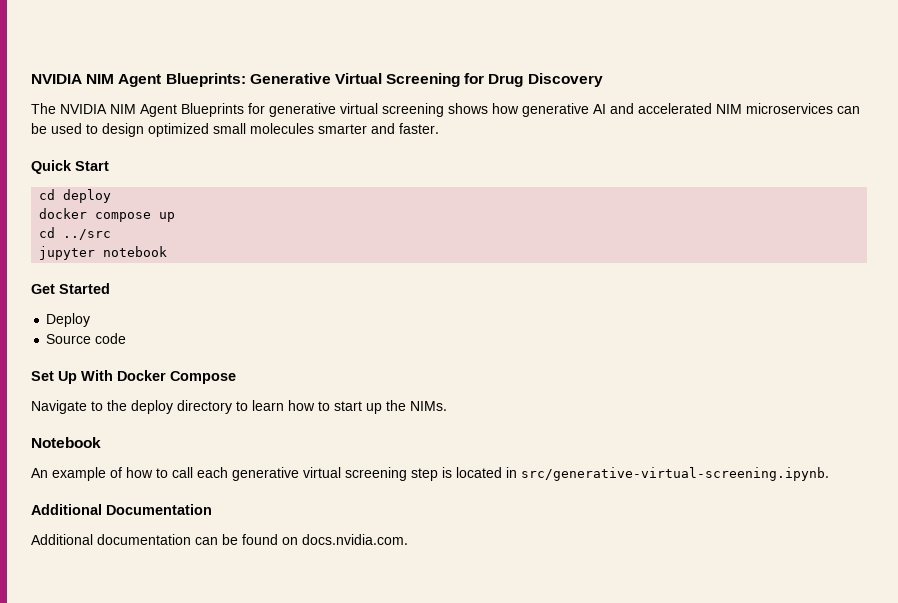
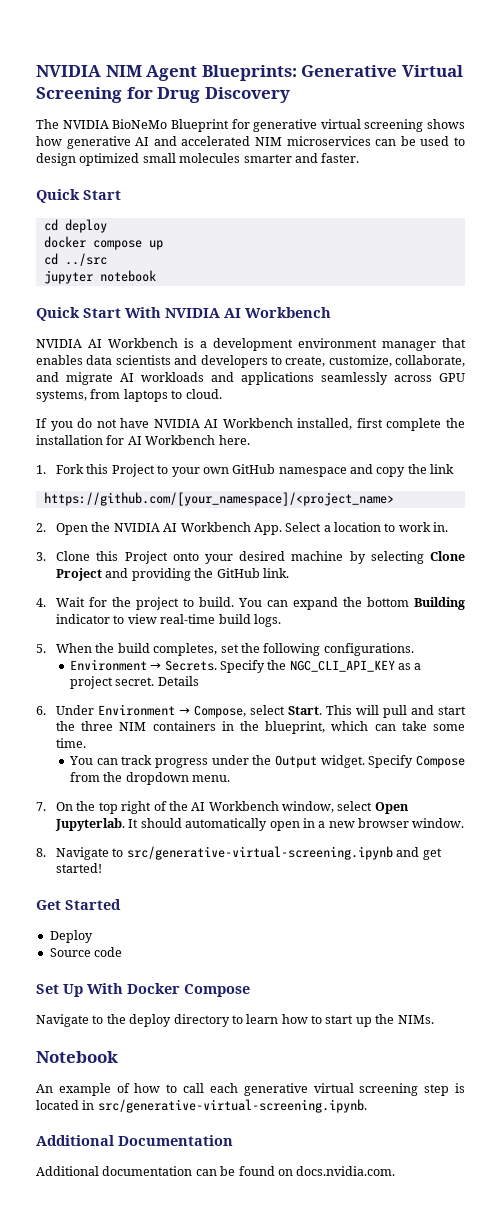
[110,103,244,117] NIM Agent Blueprints -> [112,119,229,132] BioNeMo Blueprint
(168, 251) none -> [36,307,331,321] [36,338,466,351] [36,355,465,368] [36,372,465,385] [36,389,222,402] [36,418,466,431] [36,435,250,445] [36,464,455,477] [43,492,394,506] [36,522,449,535] [36,551,465,564] [56,568,289,581] [36,597,466,610] [56,614,281,627] [36,643,414,656] [69,659,422,673] [69,676,199,689] [36,704,466,718] [56,721,465,734] [56,738,87,748] [68,755,465,768] [69,772,230,785] [36,801,409,814] [55,818,465,831] [36,846,442,860] [56,863,103,873] // Quick Start With NVIDIA AI Workbench // NVIDIA AI Workbench is a development environment manager that enables data scientists and developers to create, customize, collaborate, and migrate AI workloads and applications seamlessly across GPU systems, from laptops to cloud. // If you do not have NVIDIA AI Workbench installed, first complete the installation for AI Workbench here. // 1. Fork this Project to your own GitHub namespace and copy the link // https://github.com/[your_namespace]/<project_name> // 2. Open the NVIDIA AI Workbench App. Select a location to work in. // 3. Clone this Project onto your desired machine by selecting Clone Project and providing the GitHub link. // 4. Wait for the project to build. You can expand the bottom Building indicator to view real-time build logs. // 5. When the build completes, set the following configurations. // Environment → Secrets. Specify the NGC_CLI_API_KEY as a project secret. Details // 6. Under Environment → Compose, select Start. This will pull and start the three NIM containers in the blueprint, which can take some time. // You can track progress under the Output widget. Specify Compose from the dropdown menu. // 7. On the top right of the AI Workbench window, select Open Jupyterlab. It should automatically open in a new browser window. // 8. Navigate to src/generative-virtual-screening.ipynb and get started!

